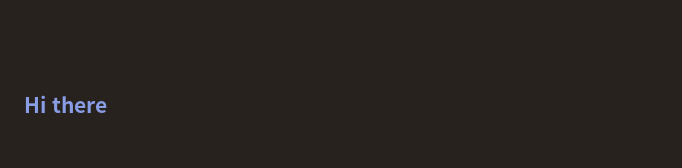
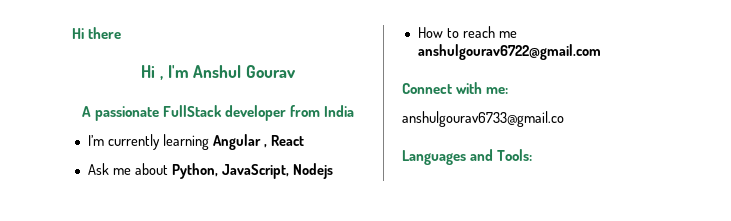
(107, 104) none -> [141,65,296,80] [81,105,355,121] [87,134,304,150] [87,163,333,179] [417,26,517,38] [417,44,601,60] [402,82,509,94] [402,111,564,127] [402,149,533,165] // Hi , I'm Anshul Gourav // A passionate FullStack developer from India // I’m currently learning Angular , React // Ask me about Python, JavaScript, Nodejs // How to reach me anshulgourav6722@gmail.com // Connect with me: // anshulgourav6733@gmail.co // Languages and Tools:

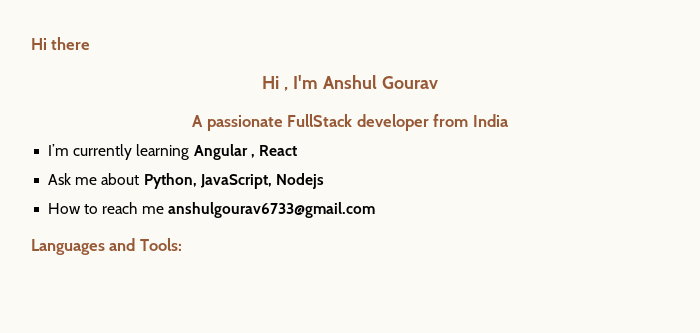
[417,44,601,60] [402,82,509,94] [402,111,564,127] anshulgourav6722@gmail.com // Connect with me: // anshulgourav6733@gmail.co -> [167,202,375,218] anshulgourav6733@gmail.com

